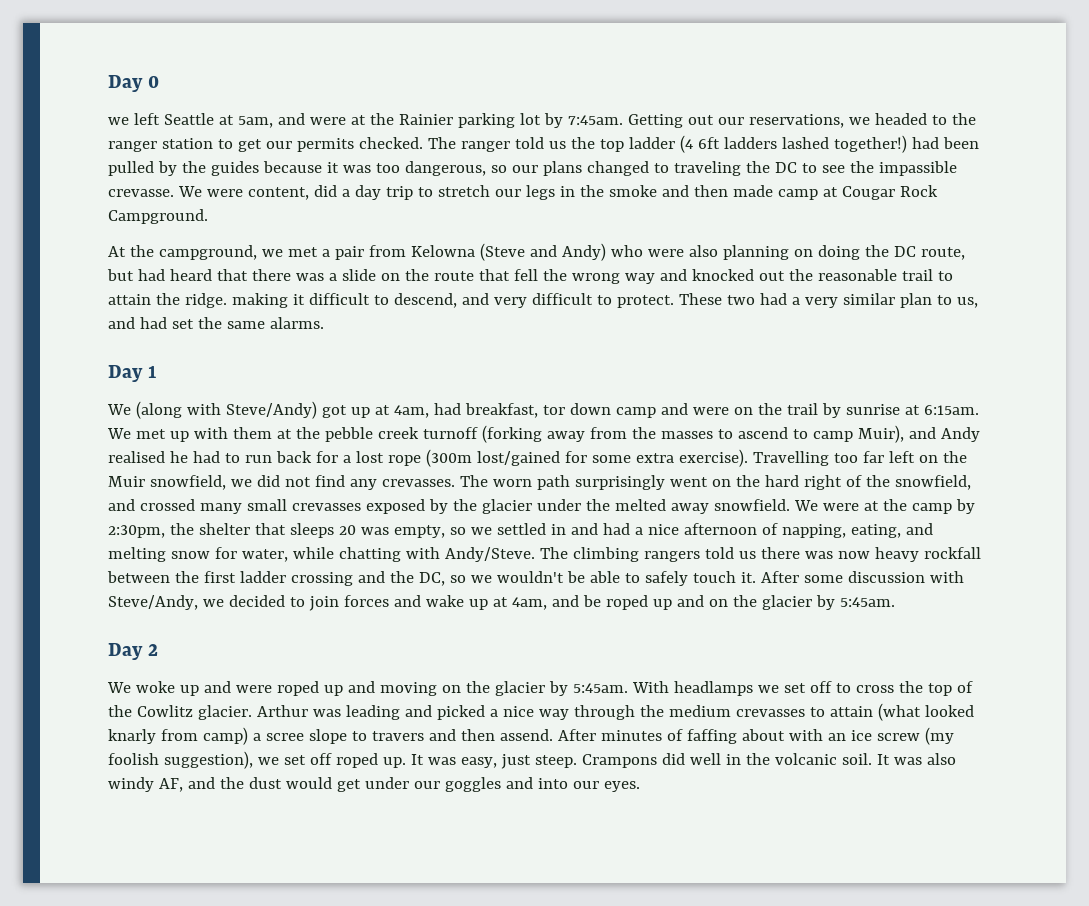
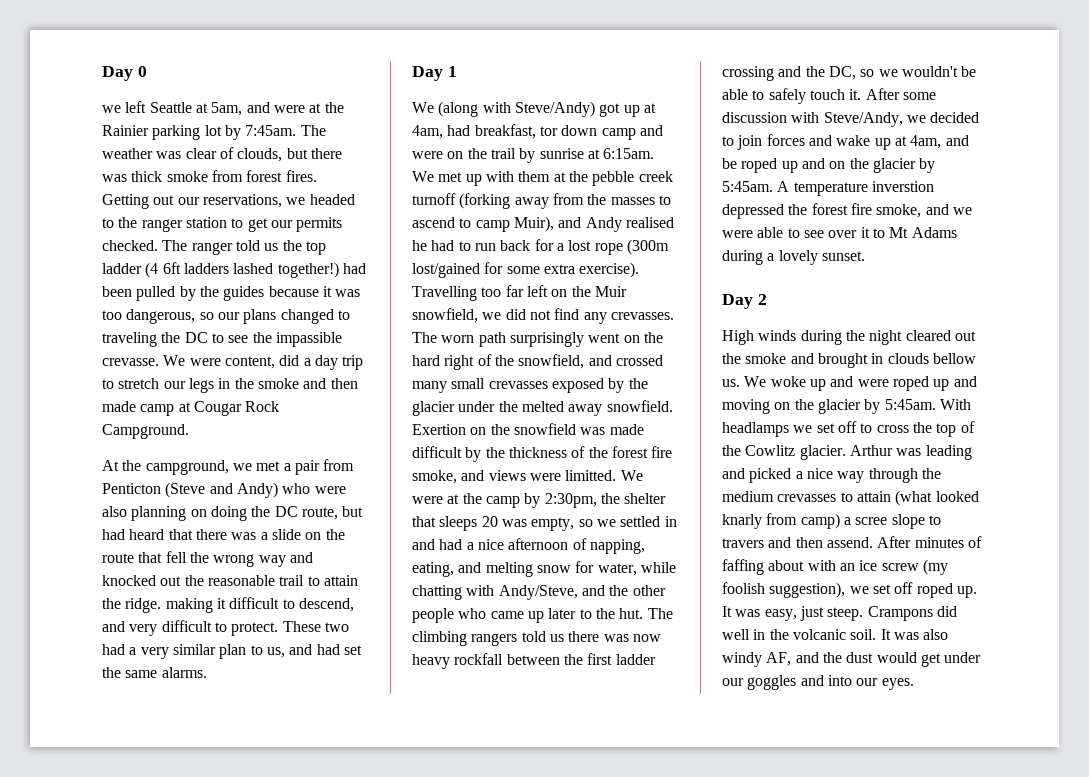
(623, 120) none -> [300,125,326,136] [102,147,342,162] [102,170,317,182] The weather was clear of clouds, but there was thick smoke from forest fires.
[410,245,475,257] Kelowna -> [102,483,161,494] Penticton
(790, 505) none -> [412,423,644,435] [412,446,673,462] [412,470,617,484] Exertion on the snowfield was made difficult by the thickness of the forest fire smoke, and views were limitted.
[444,547,535,562] Andy/Steve. -> [498,585,666,600] [412,608,644,623] Andy/Steve, and the other people who came up later to the hut.
[108,643,158,660] // Day 2 // -> [777,181,934,196] [722,203,972,219] [722,227,957,238] [722,250,865,265] [722,294,767,309] [722,330,976,345] [722,353,976,368] [722,379,740,387] A temperature inverstion depressed the forest fire smoke, and we were able to see over it to Mt Adams during a lovely sunset. // Day 2 // High winds during the night cleared out the smoke and brought in clouds bellow us.

